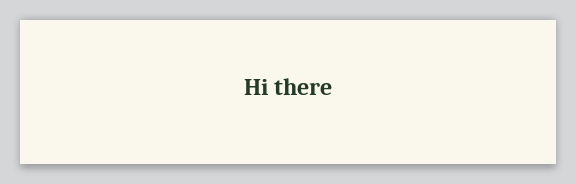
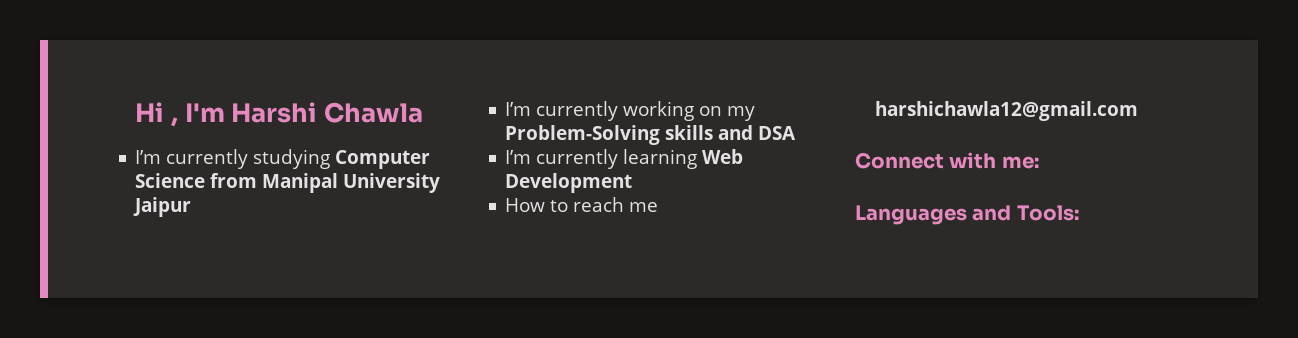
[274,78,333,95] there -> [170,102,424,127] [135,149,431,169] [135,173,441,193] [133,197,192,217] [505,101,756,121] [505,125,797,145] [505,149,744,169] [505,173,633,193] [505,197,659,212] [875,101,1139,121] [855,152,1039,169] [855,205,1079,225] , I'm Harshi Chawla // I’m currently studying Computer Science from Manipal University Jaipur // I’m currently working on my Problem-Solving skills and DSA // I’m currently learning Web Development // How to reach me harshichawla12@gmail.com // Connect with me: // Languages and Tools:

